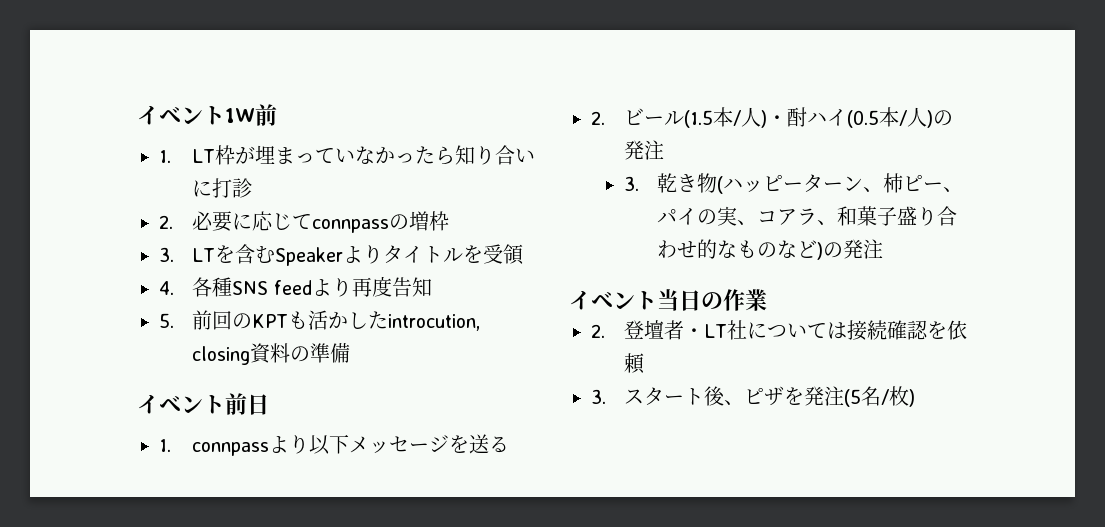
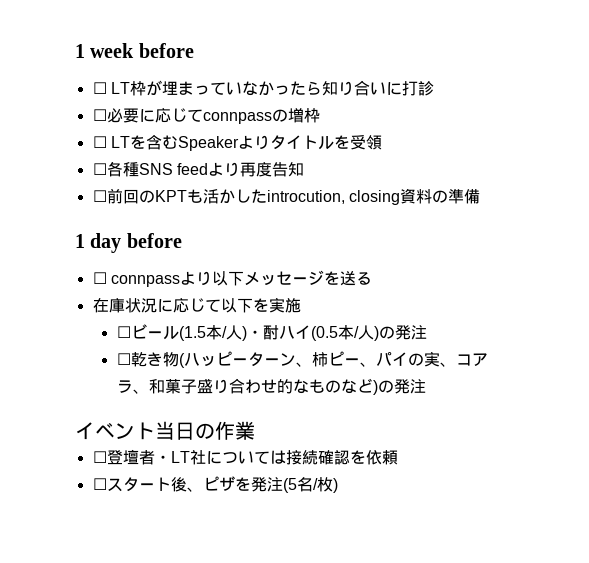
[137,104,277,126] [159,150,171,163] イベント1W前 // 1. -> [75,43,194,58] [92,82,107,94] 1 week before // ☐
[159,215,173,229] 2. -> [92,109,107,121] ☐
[159,247,174,262] 3. -> [92,136,107,148] ☐
[159,281,174,295] 4. -> [92,163,107,175] ☐
[159,313,174,328] 5. -> [92,190,107,202] ☐
[137,393,269,415] [159,439,171,452] イベント前日 // 1. -> [75,233,182,253] [92,272,107,284] 1 day before // ☐
[591,111,605,125] 2. -> [92,297,301,313] [116,326,131,338] 在庫状況に応じて以下を実施 // ☐
[623,176,639,191] 3. -> [116,353,131,365] ☐
[591,324,605,338] 2. -> [92,451,107,463] ☐
[591,389,606,404] 3. -> [92,478,107,490] ☐

